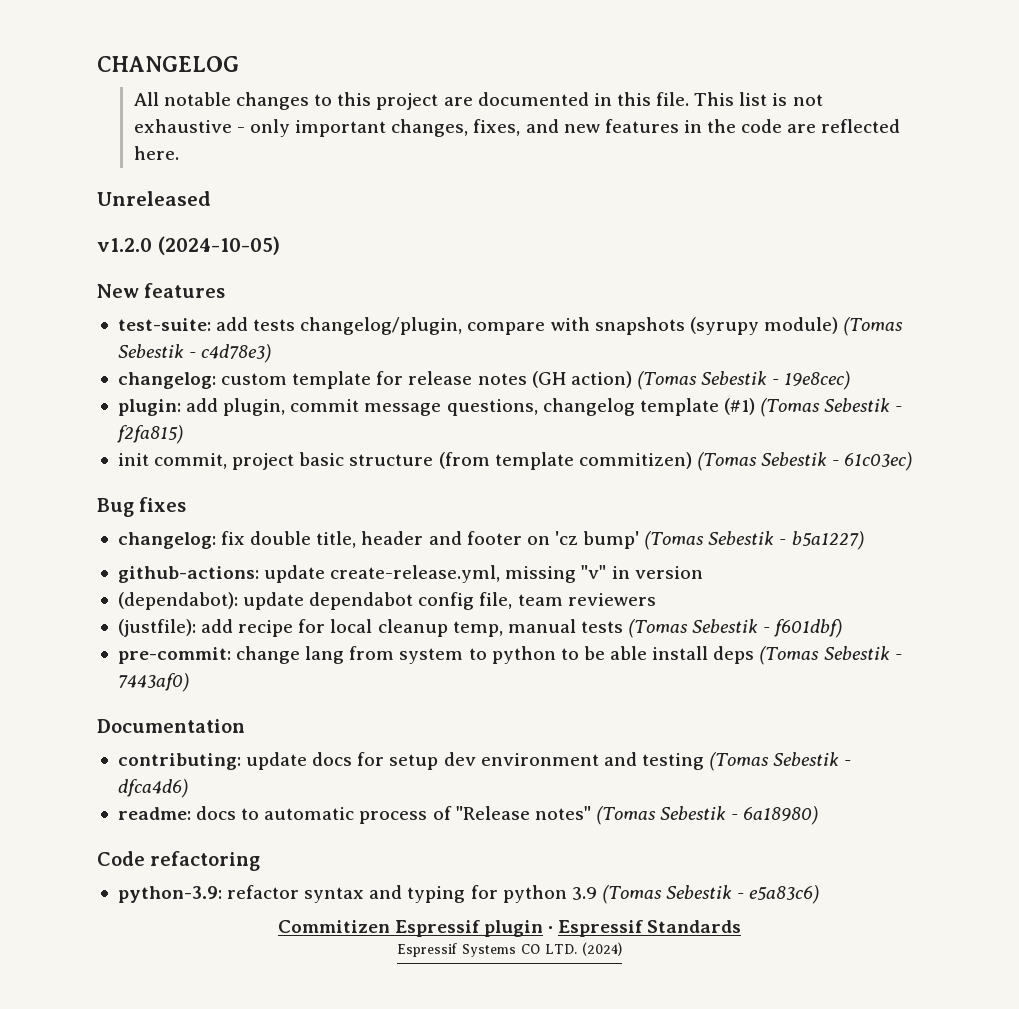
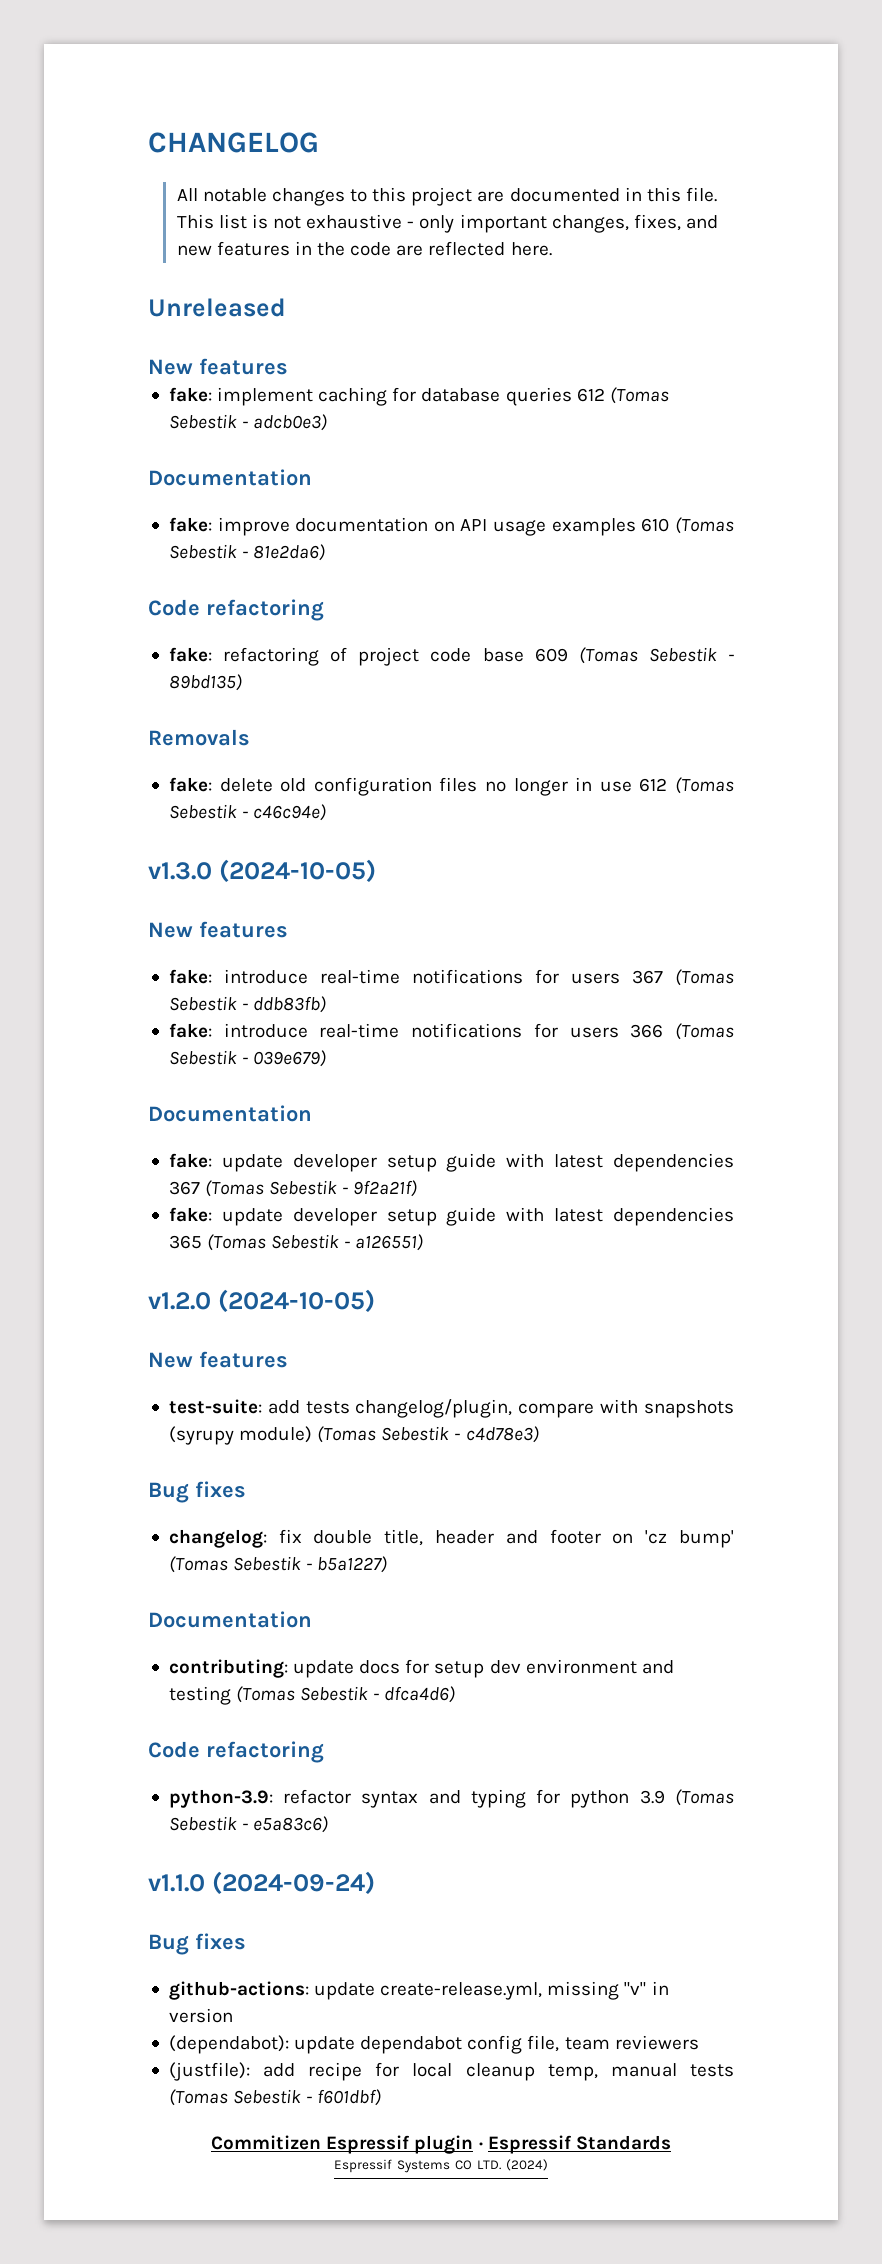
(211, 198) none -> [148,358,288,375] [168,387,669,406] [168,414,328,431] [148,469,312,486] [168,517,734,536] [168,544,326,561] [148,599,324,621] [168,647,734,666] [168,674,242,691] [148,729,250,746] [168,777,735,796] [168,804,327,821] [148,859,376,883] [148,921,288,938] [168,969,735,986] [168,996,327,1013] [168,1023,735,1040] [168,1050,327,1067] [148,1105,312,1122] [168,1153,734,1172] [168,1180,418,1197] [168,1207,734,1226] [168,1234,424,1251] // New features // fake: implement caching for database queries 612 (Tomas Sebestik - adcb0e3) // Documentation // fake: improve documentation on API usage examples 610 (Tomas Sebestik - 81e2da6) // Code refactoring // fake: refactoring of project code base 609 (Tomas Sebestik - 89bd135) // Removals // fake: delete old configuration files no longer in use 612 (Tomas Sebestik - c46c94e) // v1.3.0 (2024-10-05) // New features // fake: introduce real-time notifications for users 367 (Tomas Sebestik - ddb83fb) // fake: introduce real-time notifications for users 366 (Tomas Sebestik - 039e679) // Documentation // fake: update developer setup guide with latest dependencies 367 (Tomas Sebestik - 9f2a21f) // fake: update developer setup guide with latest dependencies 365 (Tomas Sebestik - a126551)
[117,371,851,390] [117,398,903,417] [116,425,183,444] [117,452,913,471] // changelog: custom template for release notes (GH action) (Tomas Sebestik - 19e8cec) // plugin: add plugin, commit message questions, changelog template (#1) (Tomas Sebestik - f2fa815) // init commit, project basic structure (from template commitizen) (Tomas Sebestik - 61c03ec) -> (539, 1434) none
(864, 540) none -> [148,1611,312,1628] [168,1659,674,1678] [168,1686,456,1705] [148,1741,324,1763] [168,1789,734,1808] [168,1816,329,1833] [148,1871,375,1895] [148,1933,246,1955] // Documentation // contributing: update docs for setup dev environment and testing (Tomas Sebestik - dfca4d6) // Code refactoring // python-3.9: refactor syntax and typing for python 3.9 (Tomas Sebestik - e5a83c6) // v1.1.0 (2024-09-24) // Bug fixes
[117,646,902,665] [117,673,189,692] [97,719,245,733] [117,752,852,771] [117,779,188,798] [117,806,819,825] [97,851,261,871] [117,885,820,904] // pre-commit: change lang from system to python to be able install deps (Tomas Sebestik - 7443af0) // Documentation // contributing: update docs for setup dev environment and testing (Tomas Sebestik - dfca4d6) // readme: docs to automatic process of "Release notes" (Tomas Sebestik - 6a18980) // Code refactoring // python-3.9: refactor syntax and typing for python 3.9 (Tomas Sebestik - e5a83c6) -> (382, 2097) none

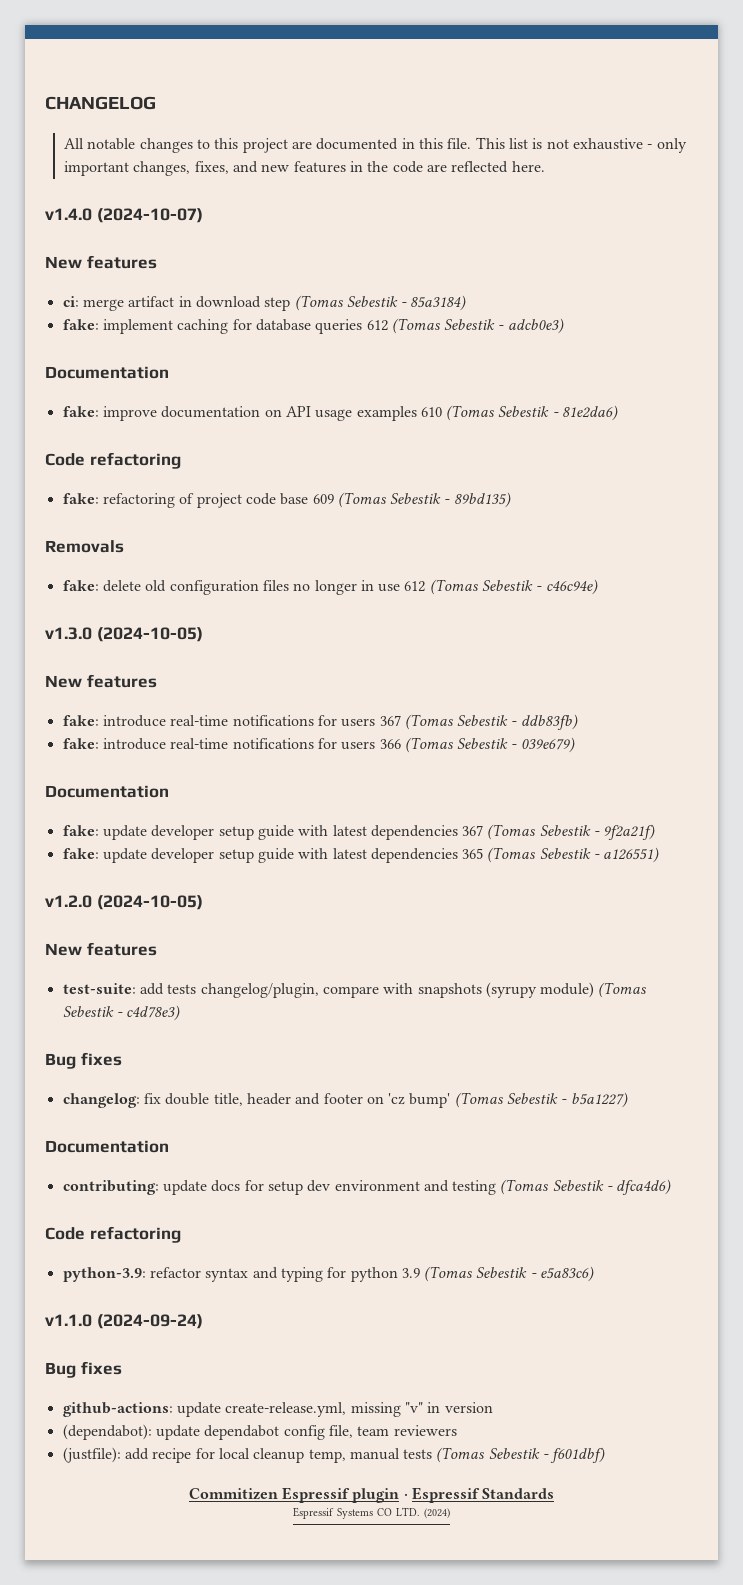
[148,298,286,317] [148,358,288,375] Unreleased // New features -> [45,208,203,223] [45,255,157,269] [62,295,467,311] v1.4.0 (2024-10-07) // New features // ci: merge artifact in download step (Tomas Sebestik - 85a3184)

